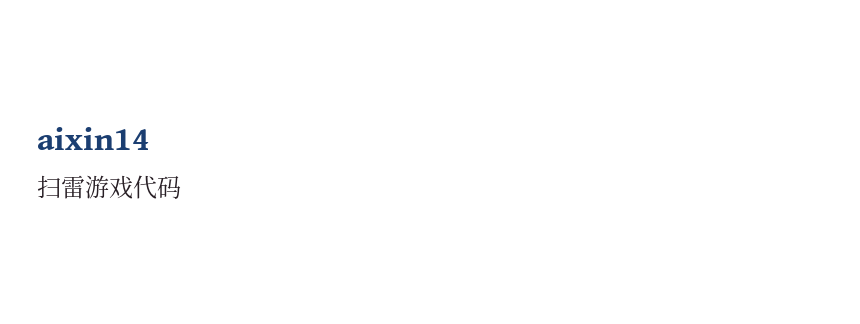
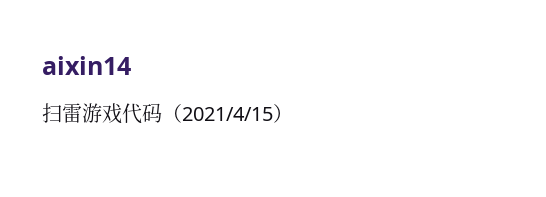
(181, 187) none -> [162,104,293,123] （2021/4/15）

